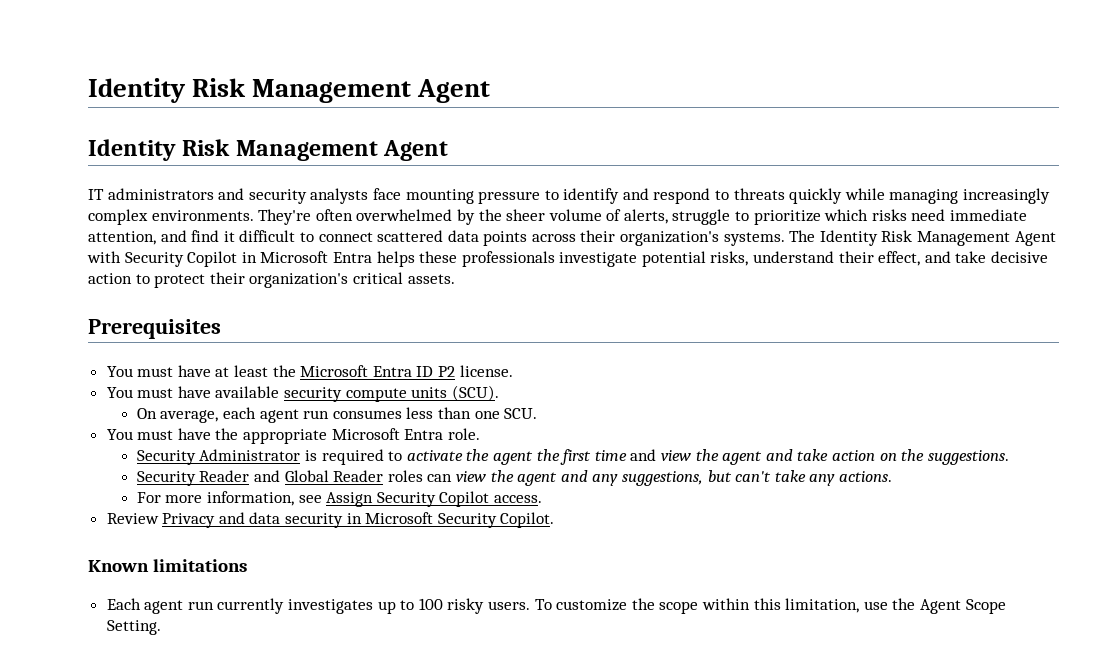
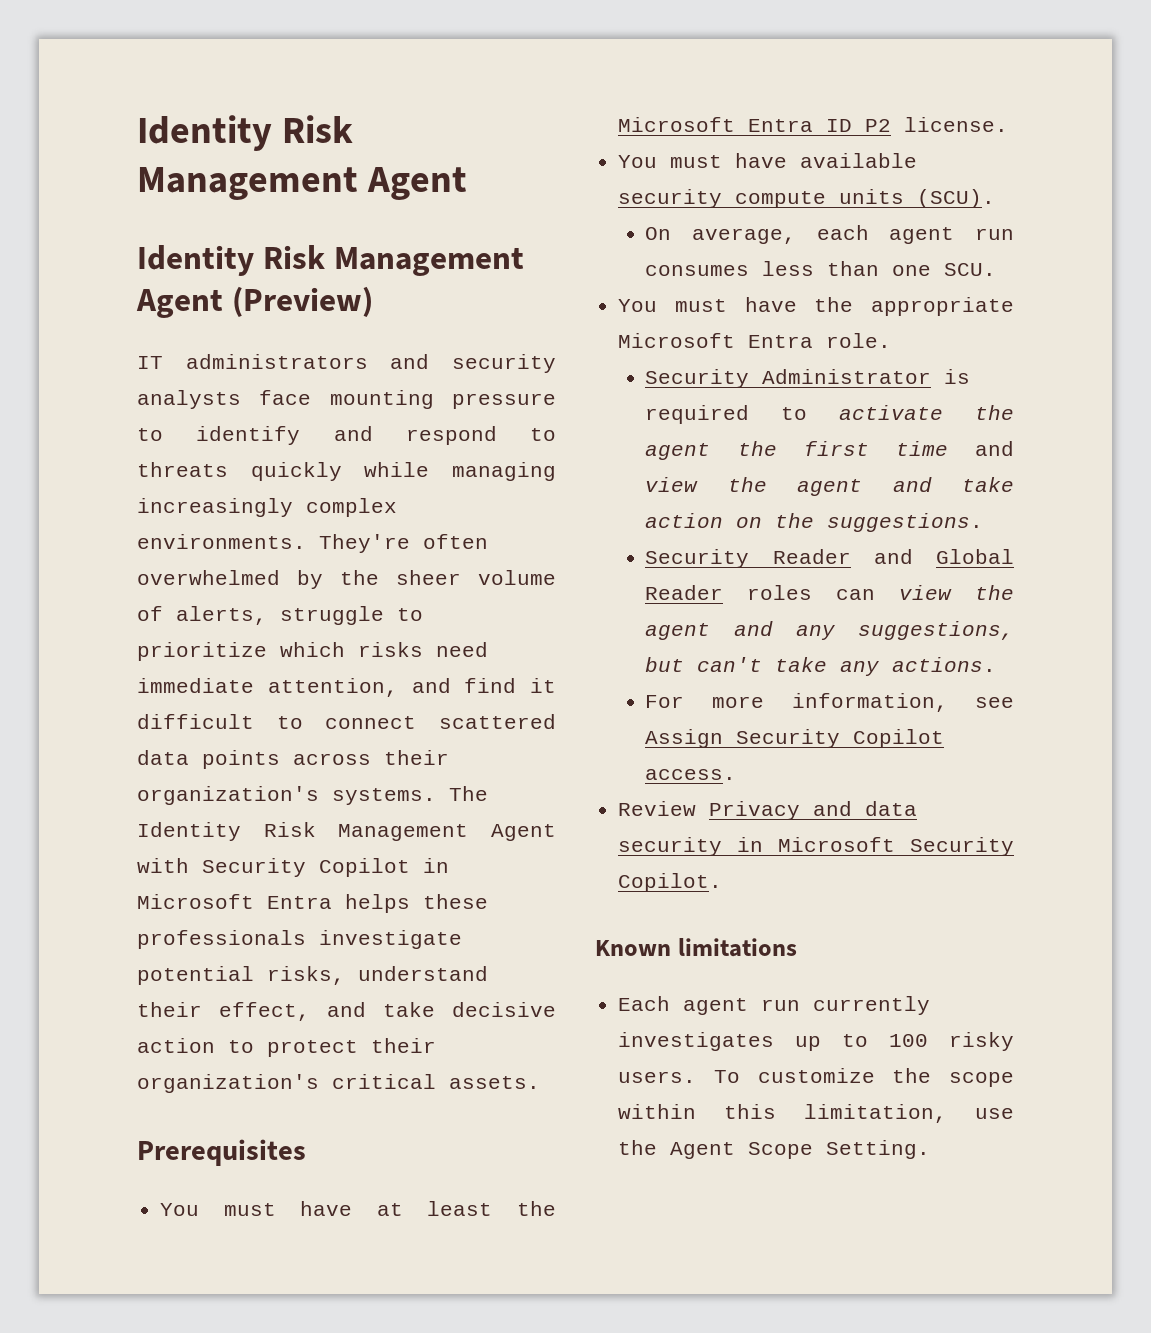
(449, 150) none -> [231,286,373,317] (Preview)

